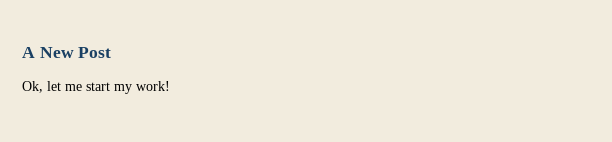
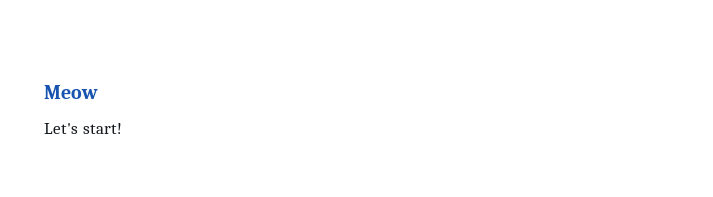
[22,47,112,58] [22,81,170,94] A New Post // Ok, let me start my work! -> [44,85,98,99] [44,123,122,134] Meow // Let's start!

